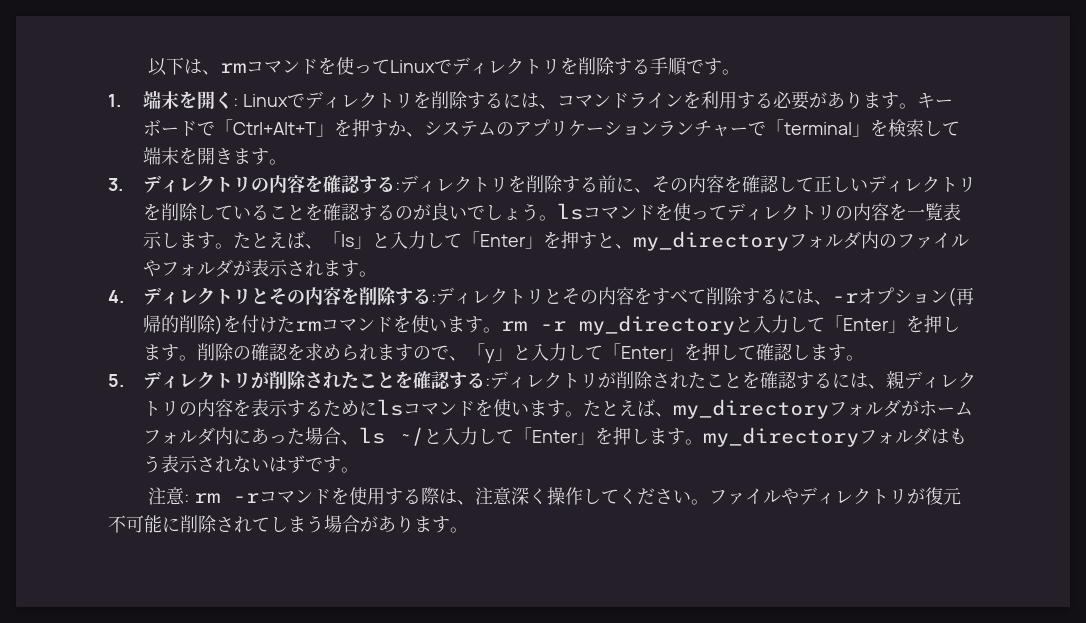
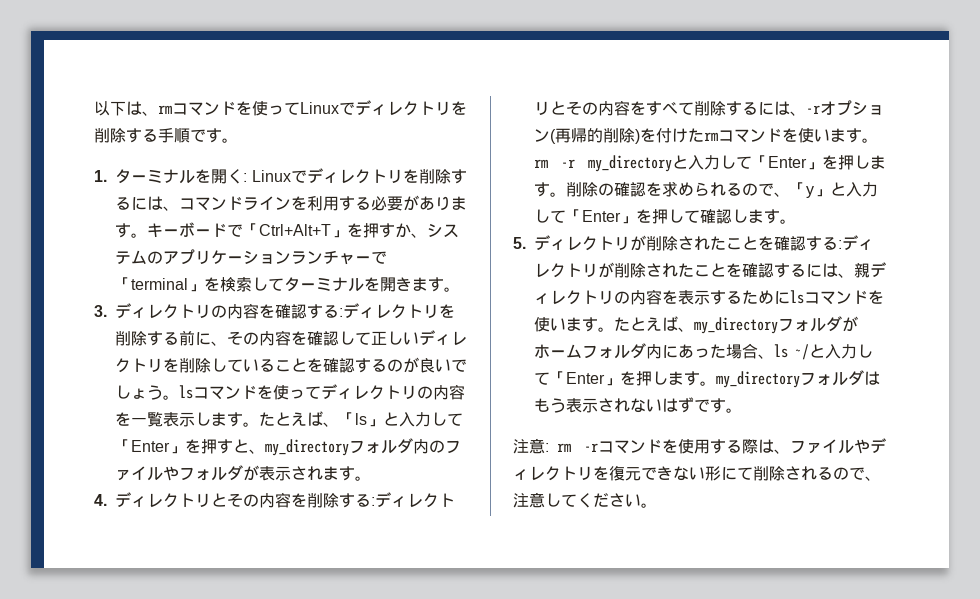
[143,90,180,109] 端末 -> [115,169,195,184] ターミナル
[143,147,180,165] 端末 -> [284,277,364,292] ターミナル
[377,344,414,361] ます -> [726,183,742,196] る
[475,487,710,505] 注意深く操作してください。 -> (790, 451) none
[907,487,962,505] [108,515,450,533] が復元不可能に削除されてしまう場合があります -> [593,466,881,481] [513,492,641,508] を復元できない形にて削除されるので、注意してください

